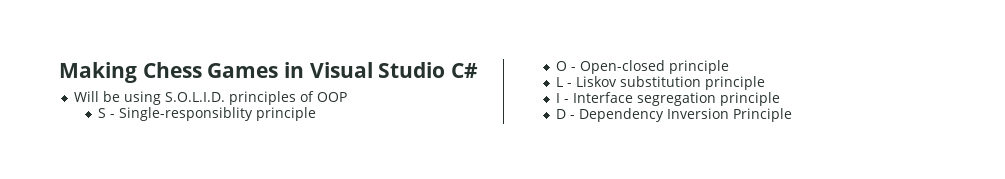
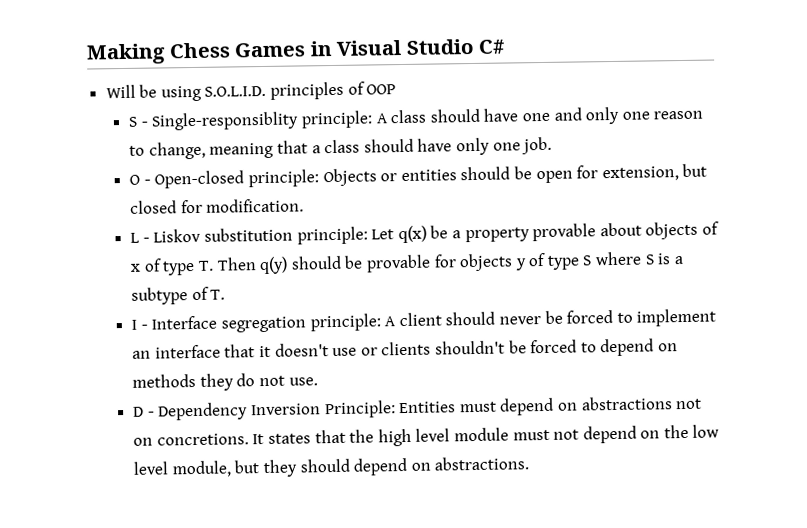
[256,107,317,121] [556,60,730,74] [556,76,766,90] [556,92,781,106] [556,108,793,122] principle // O - Open-closed principle // L - Liskov substitution principle // I - Interface segregation principle // D - Dependency Inversion Principle -> [300,106,704,129] [129,136,553,160] [129,163,708,189] [130,198,305,214] [130,221,719,245] [130,251,684,276] [131,286,226,305] [131,308,717,333] [132,338,678,359] [132,373,318,391] [133,396,703,421] [133,424,720,447] [133,456,530,478] principle: A class should have one and only one reason to change, meaning that a class should have only one job. // O - Open-closed principle: Objects or entities should be open for extension, but closed for modification. // L - Liskov substitution principle: Let q(x) be a property provable about objects of x of type T. Then q(y) should be provable for objects y of type S where S is a subtype of T. // I - Interface segregation principle: A client should never be forced to implement an interface that it doesn't use or clients shouldn't be forced to depend on methods they do not use. // D - Dependency Inversion Principle: Entities must depend on abstractions not on concretions. It states that the high level module must not depend on the low level module, but they should depend on abstractions.

